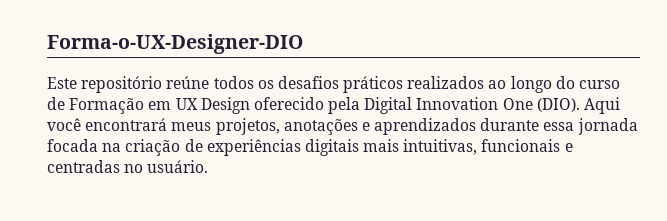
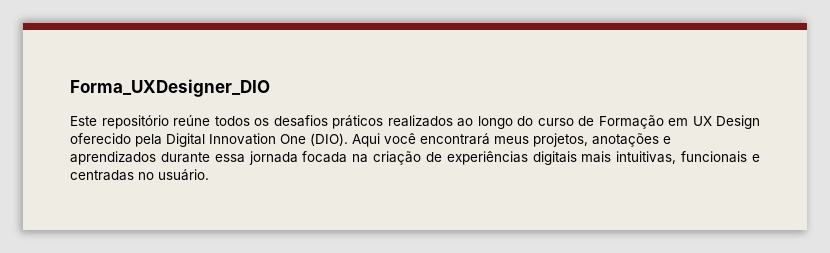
[47,34,303,54] Forma-o-UX-Designer-DIO -> [70,79,270,97] Forma_UXDesigner_DIO

